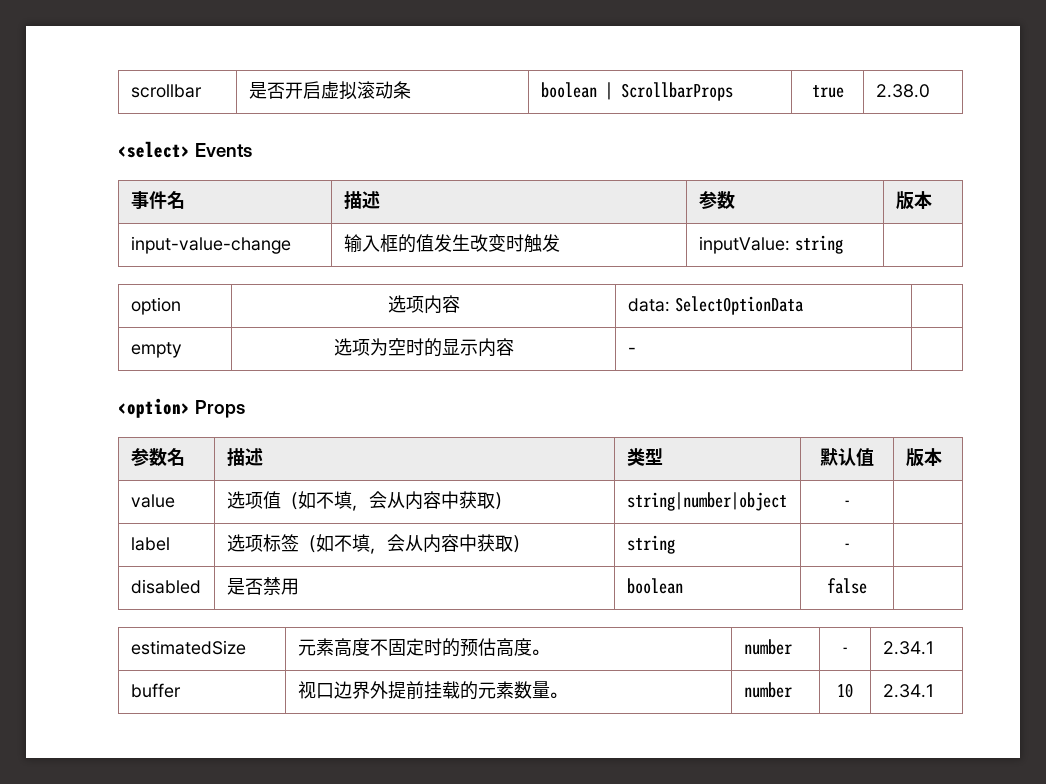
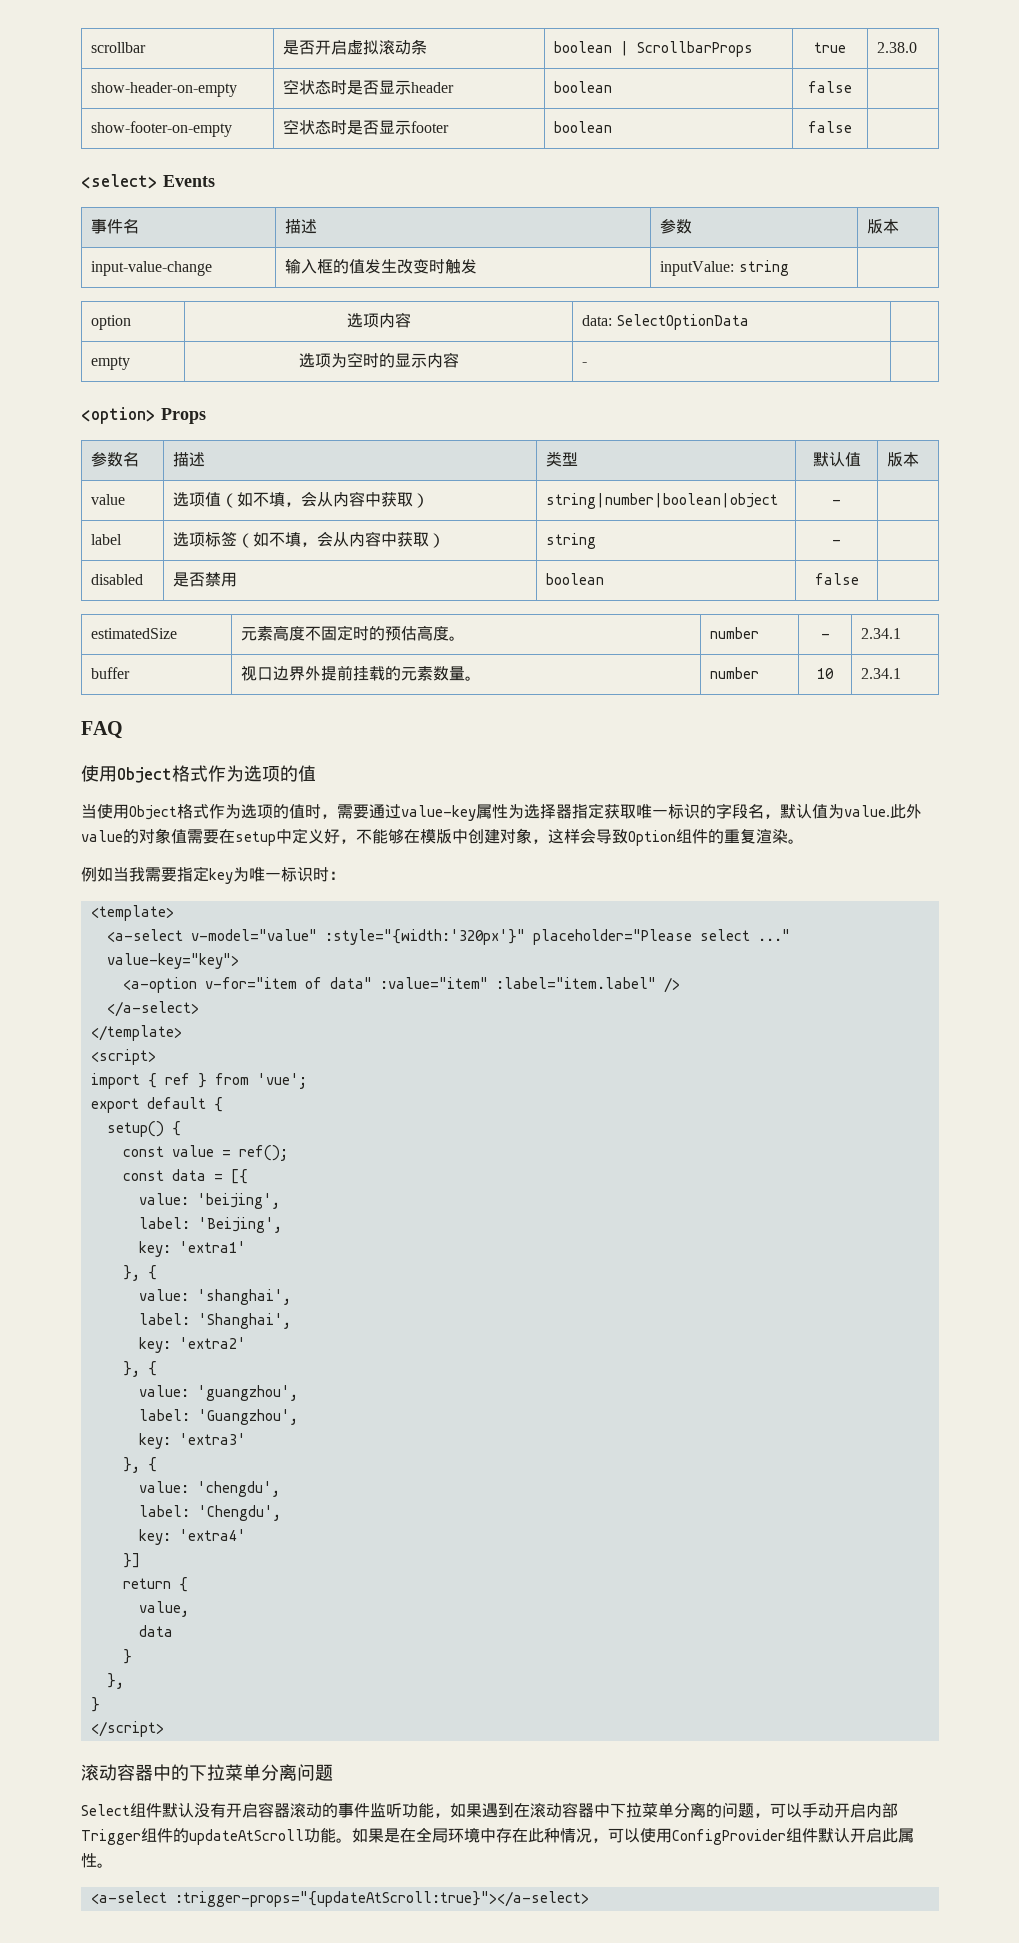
(930, 91) none -> [91,82,238,97] [283,79,455,95] [554,81,613,93] [808,81,852,93] [91,121,233,137] [283,119,450,135] [554,121,613,133] [808,121,852,133] // show-header-on-empty | 空状态时是否显示header | boolean | false | // show-footer-on-empty | 空状态时是否显示footer | boolean | false |
[626,492,787,511] string|number|object -> [546,493,779,509] string|number|boolean|object
(934, 691) none -> [81,721,123,739] [81,765,316,783] [81,803,922,821] [81,828,804,846] [81,866,345,884] [90,905,174,921] [106,929,790,945] [106,953,239,969] [122,977,680,993] [106,1001,199,1017] [90,1025,182,1041] [90,1049,156,1065] [90,1073,307,1089] [90,1097,223,1113] [106,1121,181,1137] [122,1145,288,1161] [122,1169,248,1184] [138,1193,280,1209] [138,1217,282,1233] [138,1241,246,1257] [122,1265,157,1281] [138,1289,291,1305] [138,1313,291,1329] [138,1337,246,1353] [122,1361,157,1377] [138,1385,298,1401] [138,1409,298,1425] [138,1433,246,1449] [122,1457,157,1473] [138,1481,280,1497] [138,1505,281,1521] [138,1529,246,1545] [122,1553,140,1568] [122,1577,188,1592] [138,1601,189,1617] [138,1625,173,1637] [122,1649,132,1664] [106,1673,124,1689] [90,1697,100,1712] [90,1721,164,1737] [81,1764,333,1781] [81,1802,898,1818] [81,1827,914,1845] [81,1853,113,1868] [90,1891,589,1907] // FAQ // 使用Object格式作为选项的值 // 当使用Object格式作为选项的值时，需要通过value-key属性为选择器指定获取唯一标识的字段名，默认值为value.此外value的对象值需要在setup中定义好，不能够在模版中创建对象，这样会导致Option组件的重复渲染。 // 例如当我需要指定key为唯一标识时： // <template> // <a-select v-model="value" :style="{width:'320px'}" placeholder="Please select ..." value-key="key"> // <a-option v-for="item of data" :value="item" :label="item.label" /> // </a-select> // </template> // <script> // import { ref } from 'vue'; // export default { // setup() { // const value = ref(); // const data = [{ // value: 'beijing', // label: 'Beijing', // key: 'extra1' // }, { // value: 'shanghai', // label: 'Shanghai', // key: 'extra2' // }, { // value: 'guangzhou', // label: 'Guangzhou', // key: 'extra3' // }, { // value: 'chengdu', // label: 'Chengdu', // key: 'extra4' // }] // return { // value, // data // } // }, // } // </script> // 滚动容器中的下拉菜单分离问题 // Select组件默认没有开启容器滚动的事件监听功能，如果遇到在滚动容器中下拉菜单分离的问题，可以手动开启内部Trigger组件的updateAtScroll功能。如果是在全局环境中存在此种情况，可以使用ConfigProvider组件默认开启此属性。 // <a-select :trigger-props="{updateAtScroll:true}"></a-select>

